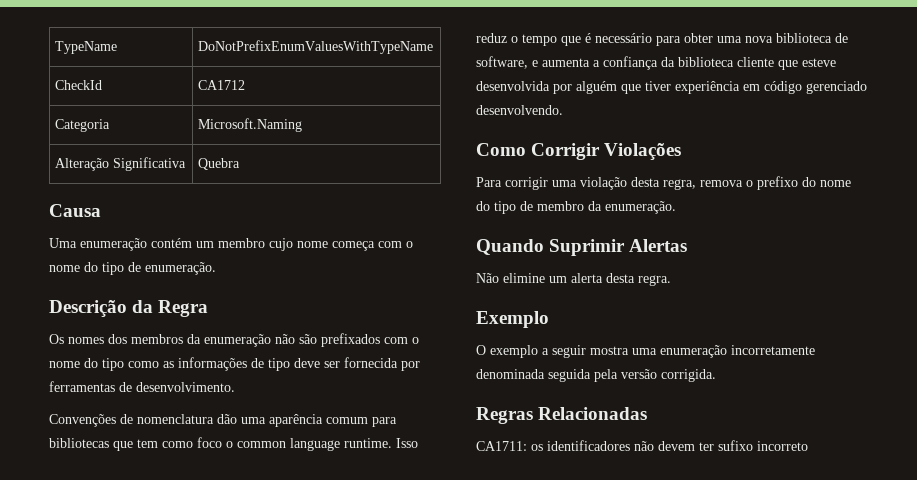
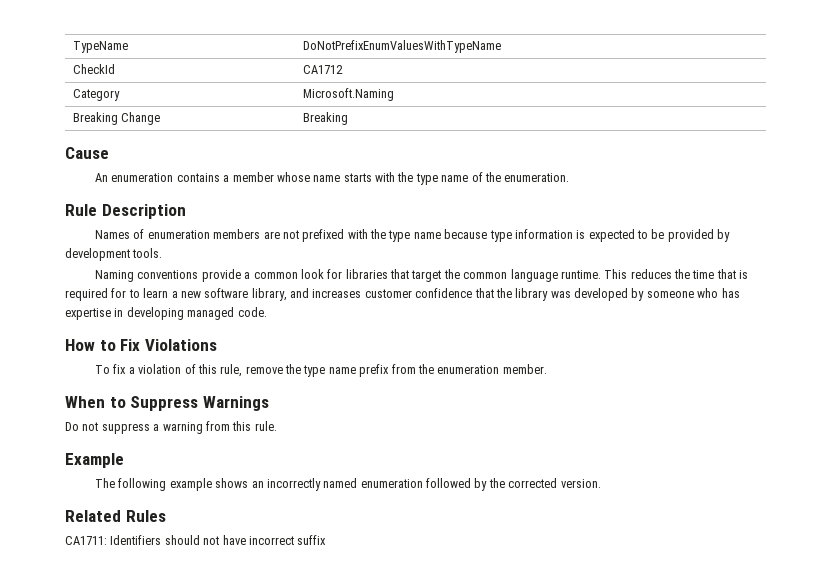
[55,119,111,132] Categoria -> [72,89,120,101] Category
[55,157,187,171] [198,158,241,170] [49,204,101,217] [49,238,413,251] [49,262,216,275] [49,300,209,317] [49,333,419,347] [49,357,420,371] [49,381,235,392] [49,414,397,427] [49,437,418,451] [476,33,848,46] [476,56,836,70] [476,81,867,94] [476,105,563,115] [476,143,682,160] [476,176,851,190] [476,201,676,214] [476,239,688,256] [476,273,671,286] [476,311,549,328] [476,345,815,358] [476,369,716,382] [476,407,648,424] [476,440,808,451] Alteração Significativa | Quebra // Causa // Uma enumeração contém um membro cujo nome começa com o nome do tipo de enumeração. // Descrição da Regra // Os nomes dos membros da enumeração não são prefixados com o nome do tipo como as informações de tipo deve ser fornecida por ferramentas de desenvolvimento. // Convenções de nomenclatura dão uma aparência comum para bibliotecas que tem como foco o common language runtime. Isso reduz o tempo que é necessário para obter uma nova biblioteca de software, e aumenta a confiança da biblioteca cliente que esteve desenvolvida por alguém que tiver experiência em código gerenciado desenvolvendo. // Como Corrigir Violações // Para corrigir uma violação desta regra, remova o prefixo do nome do tipo de membro da enumeração. // Quando Suprimir Alertas // Não elimine um alerta desta regra. // Exemplo // O exemplo a seguir mostra uma enumeração incorretamente denominada seguida pela versão corrigida. // Regras Relacionadas // CA1711: os identificadores não devem ter sufixo incorreto -> [72,112,161,125] [302,112,348,125] [65,147,109,159] [95,172,570,185] [65,204,186,219] [95,229,731,242] [65,248,163,261] [95,269,749,282] [65,288,740,301] [65,307,267,320] [65,339,217,351] [95,364,547,377] [65,396,269,411] [65,421,277,434] [65,453,124,468] [95,478,601,491] [65,510,166,522] [65,535,327,545] Breaking Change | Breaking // Cause // An enumeration contains a member whose name starts with the type name of the enumeration. // Rule Description // Names of enumeration members are not prefixed with the type name because type information is expected to be provided by development tools. // Naming conventions provide a common look for libraries that target the common language runtime. This reduces the time that is required for to learn a new software library, and increases customer confidence that the library was developed by someone who has expertise in developing managed code. // How to Fix Violations // To fix a violation of this rule, remove the type name prefix from the enumeration member. // When to Suppress Warnings // Do not suppress a warning from this rule. // Example // The following example shows an incorrectly named enumeration followed by the corrected version. // Related Rules // CA1711: Identifiers should not have incorrect suffix

